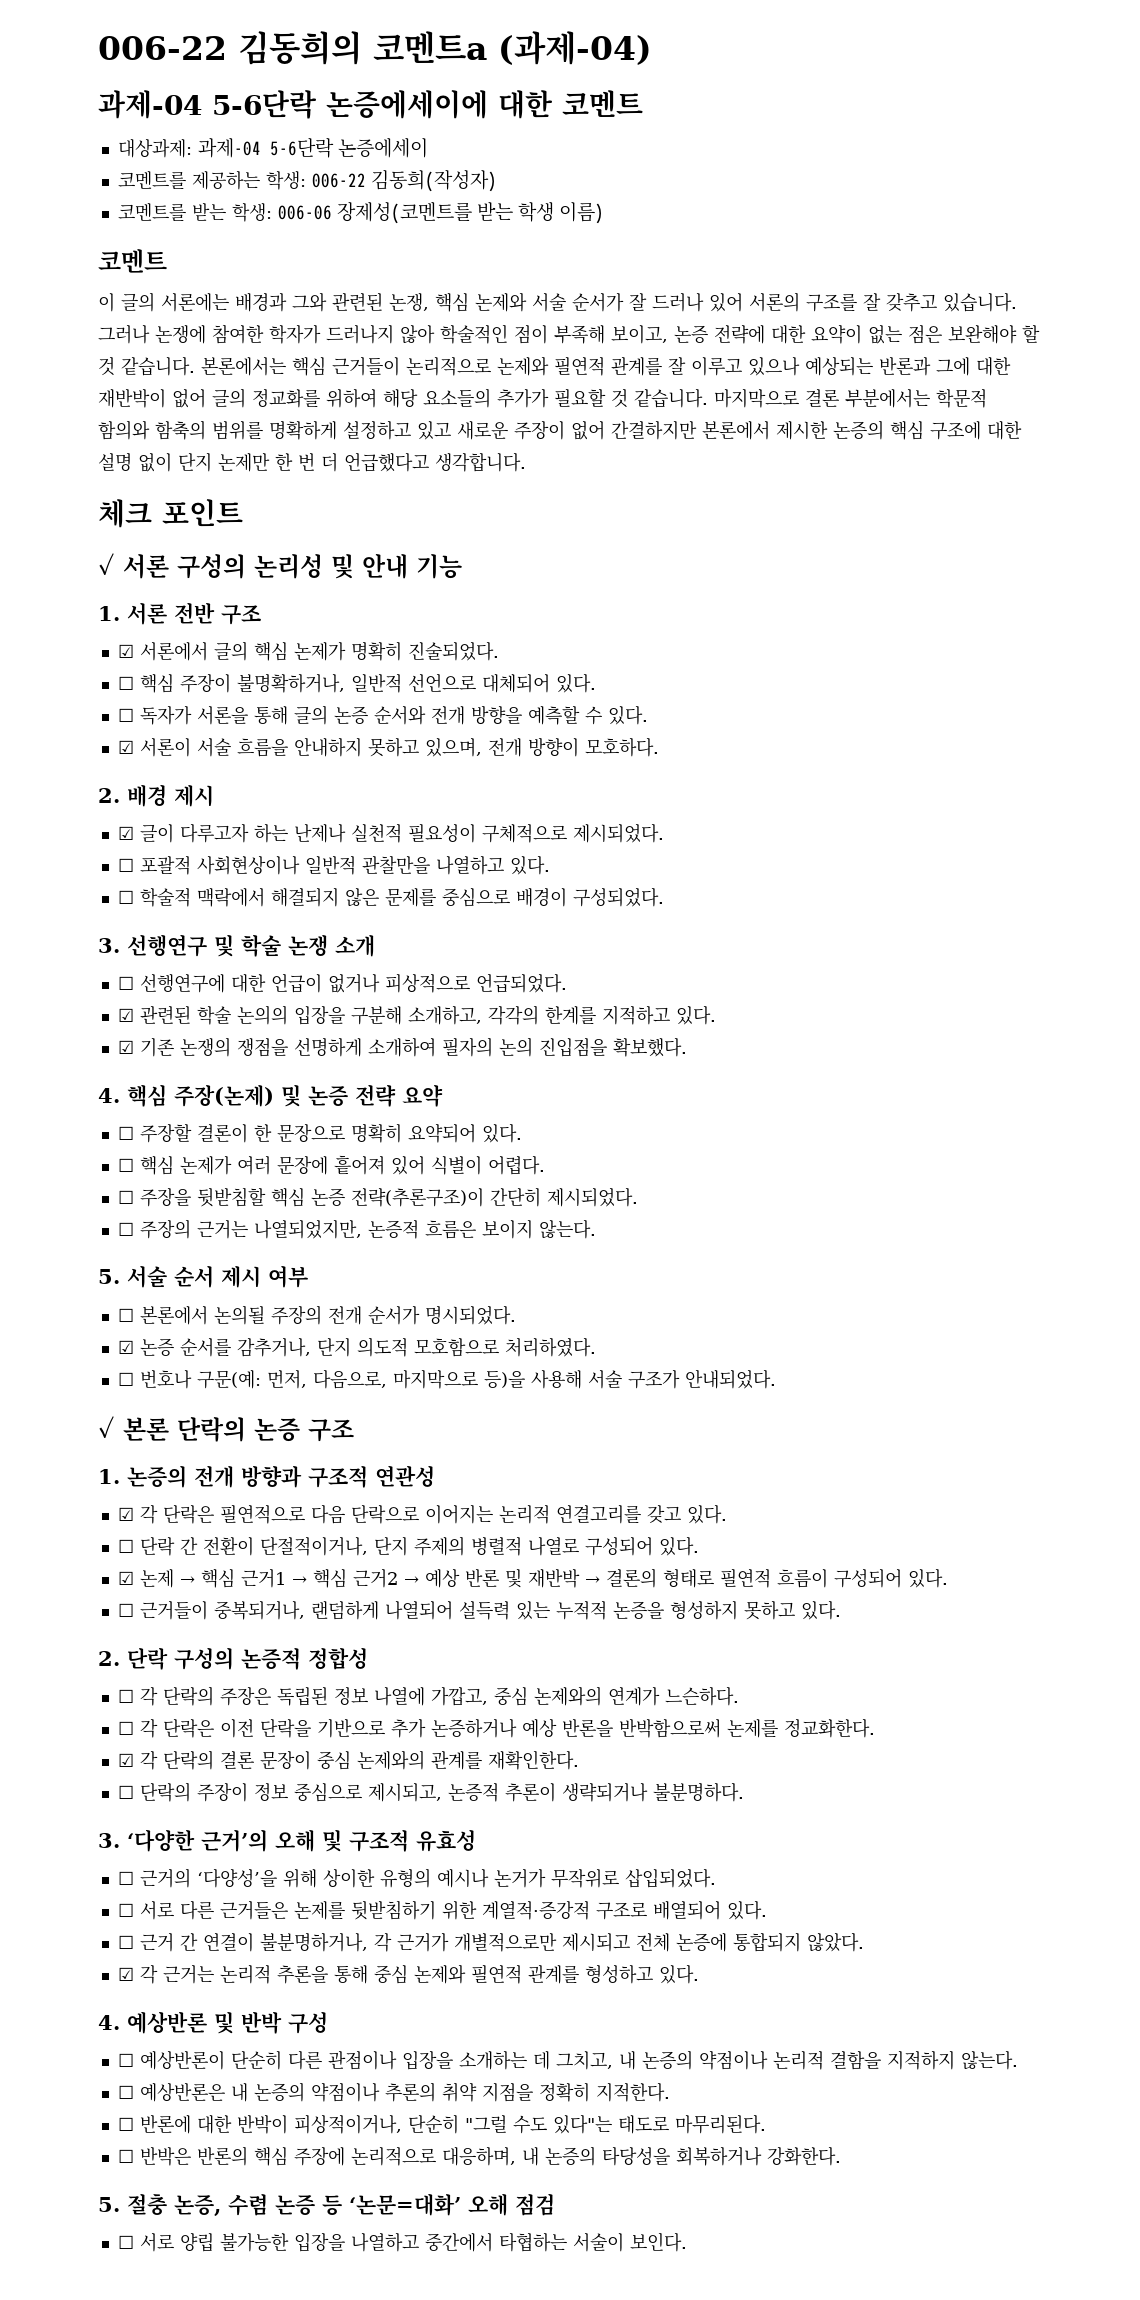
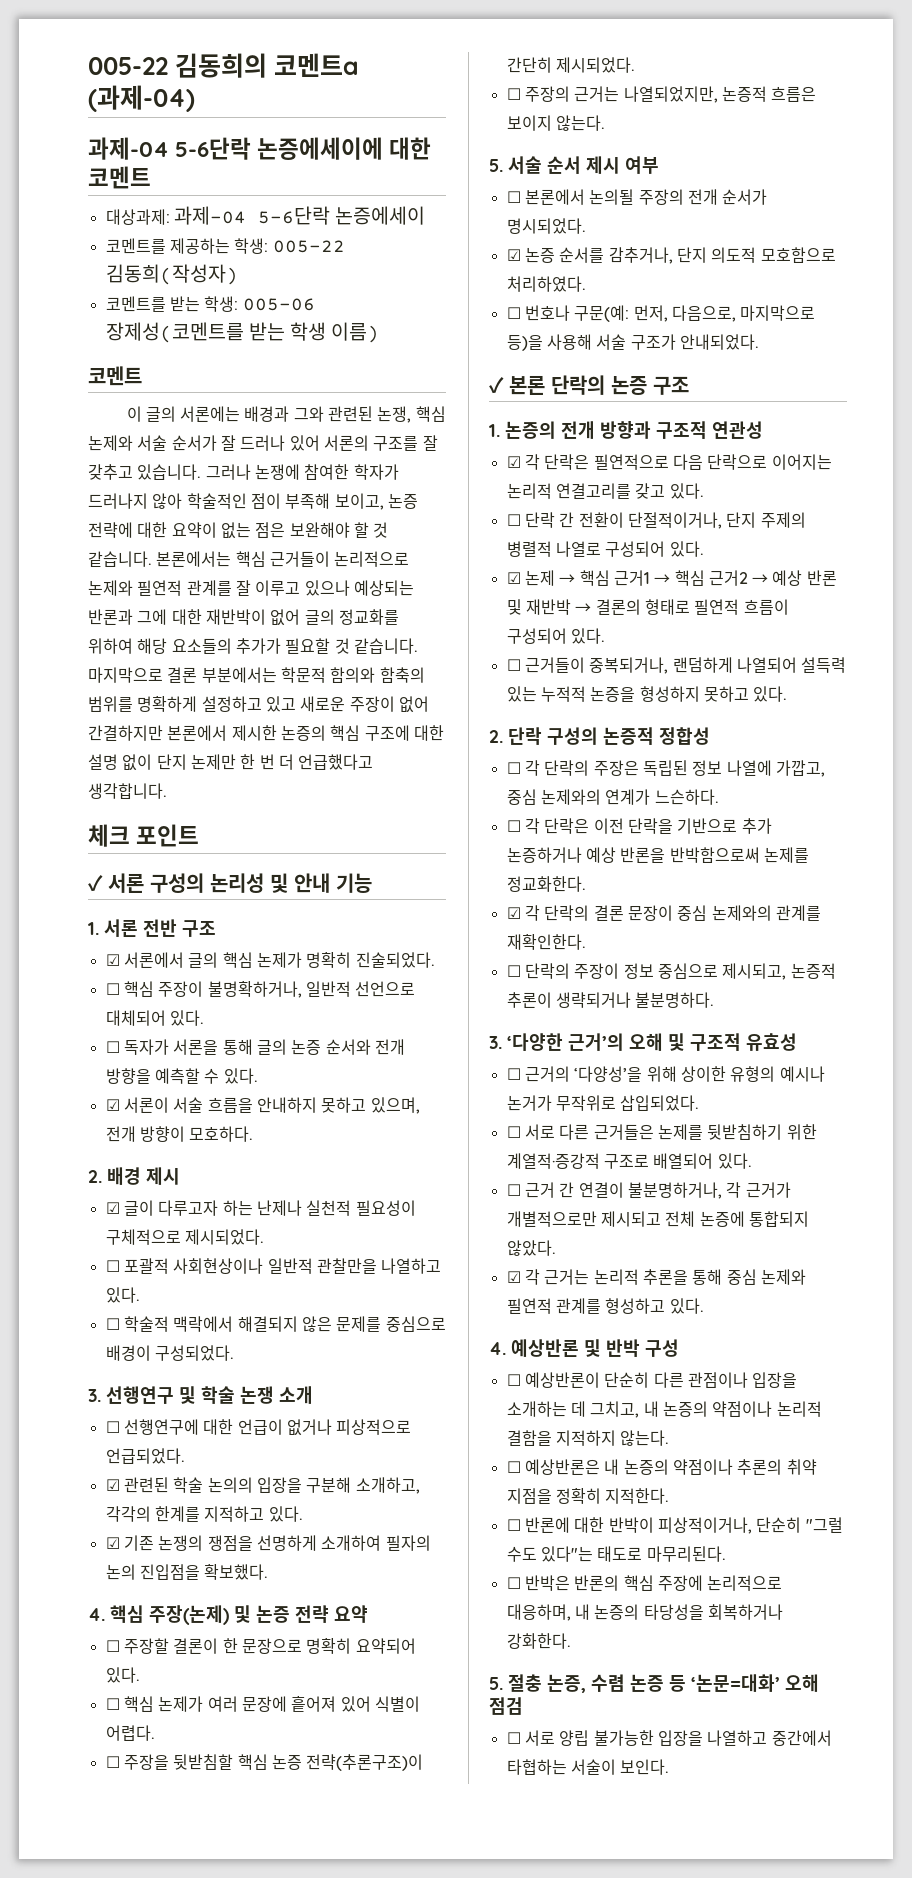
[98,36,227,60] 006-22 -> [88,57,168,75] 005-22
[311,173,366,188] 006-22 -> [272,240,345,253] 005-22
[277,205,332,220] 006-06 -> [242,298,315,311] 005-06

